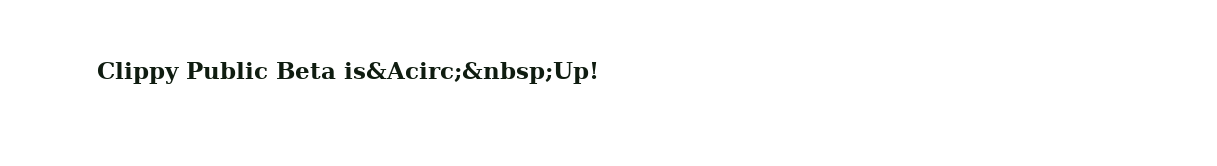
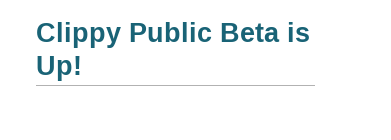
[344,62,599,84] is&Acirc;&nbsp;Up! -> [287,22,310,42] [36,56,82,81] is Up!

